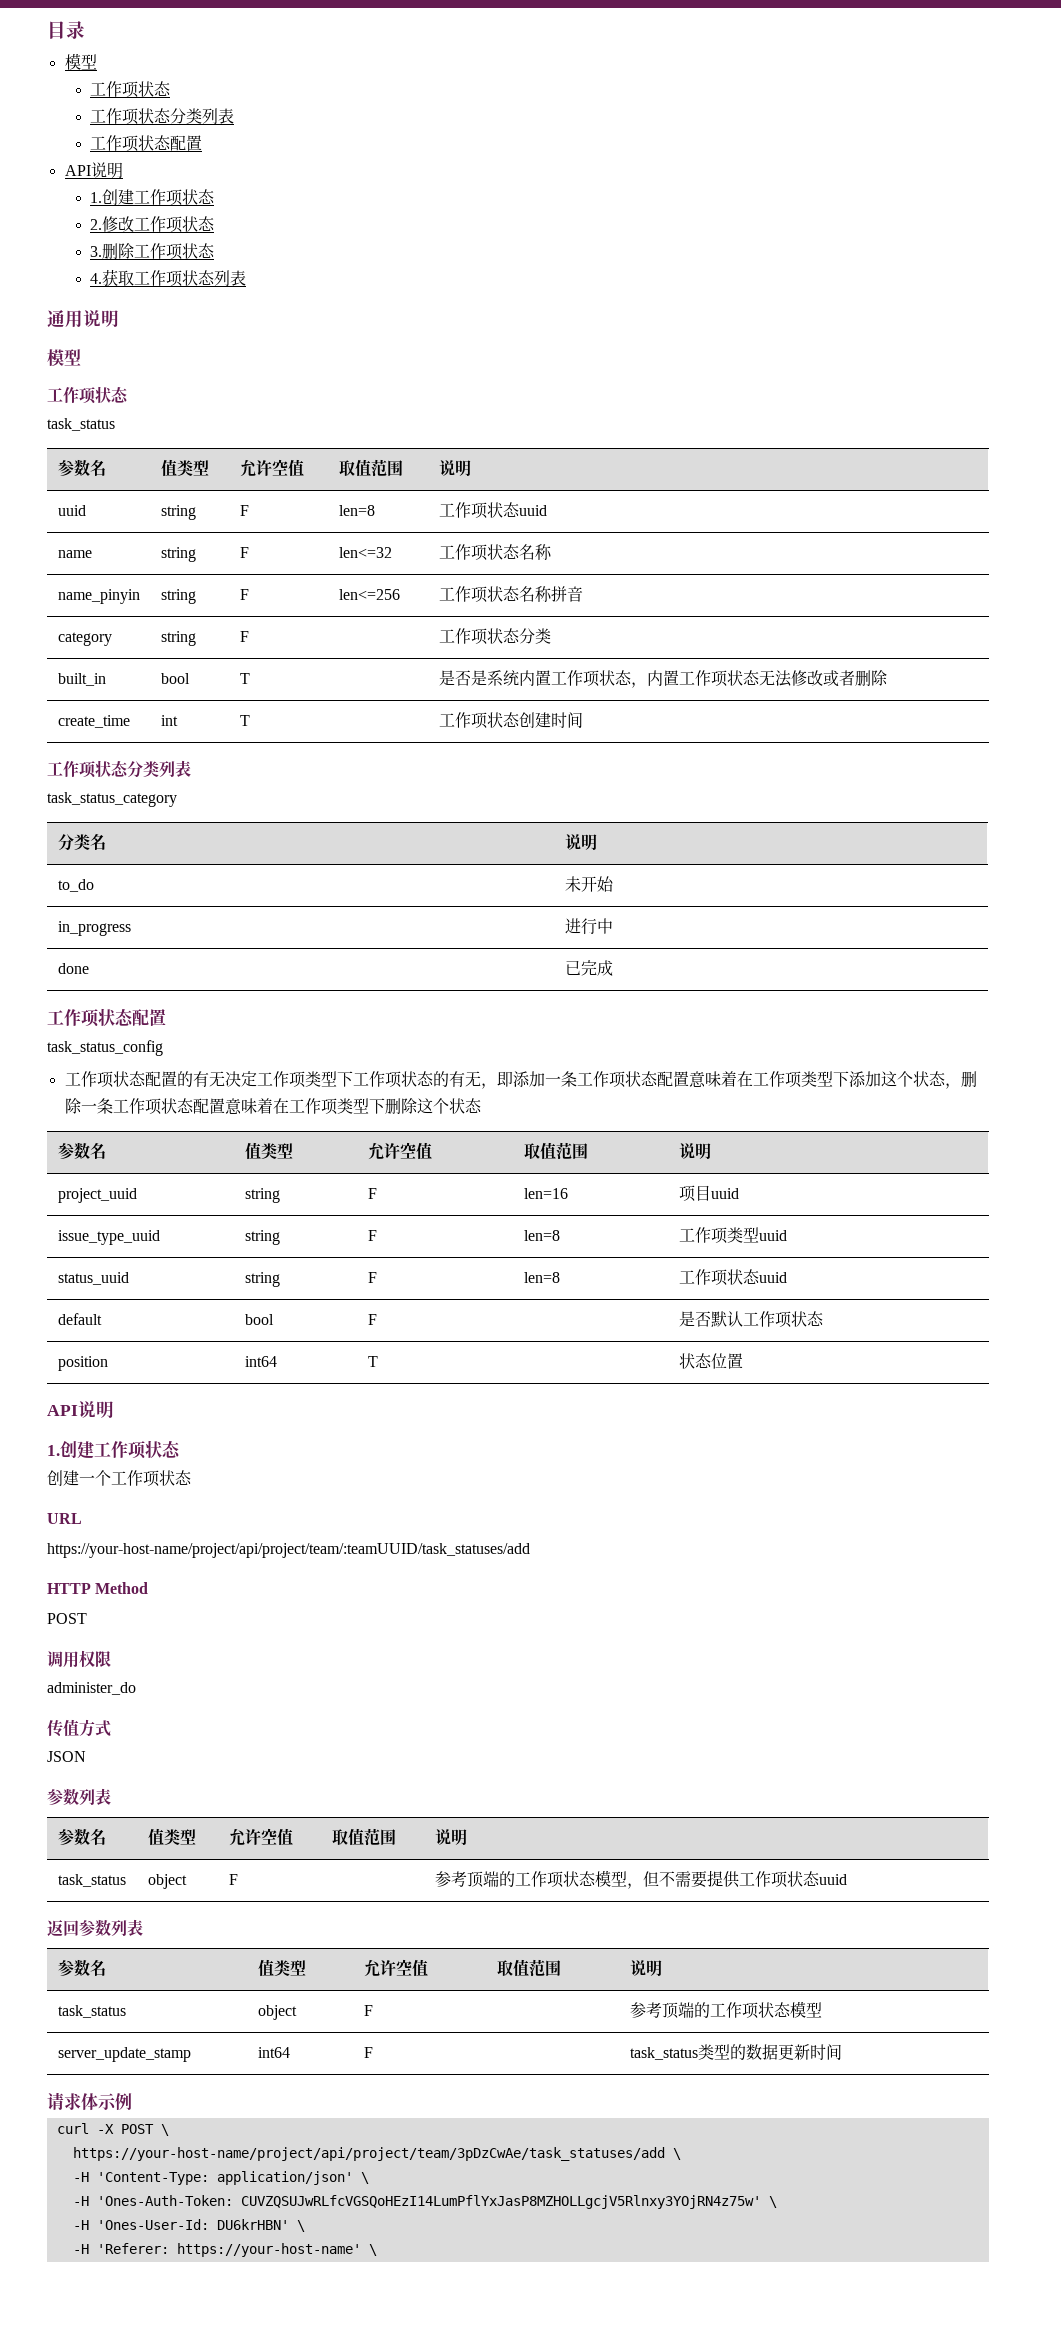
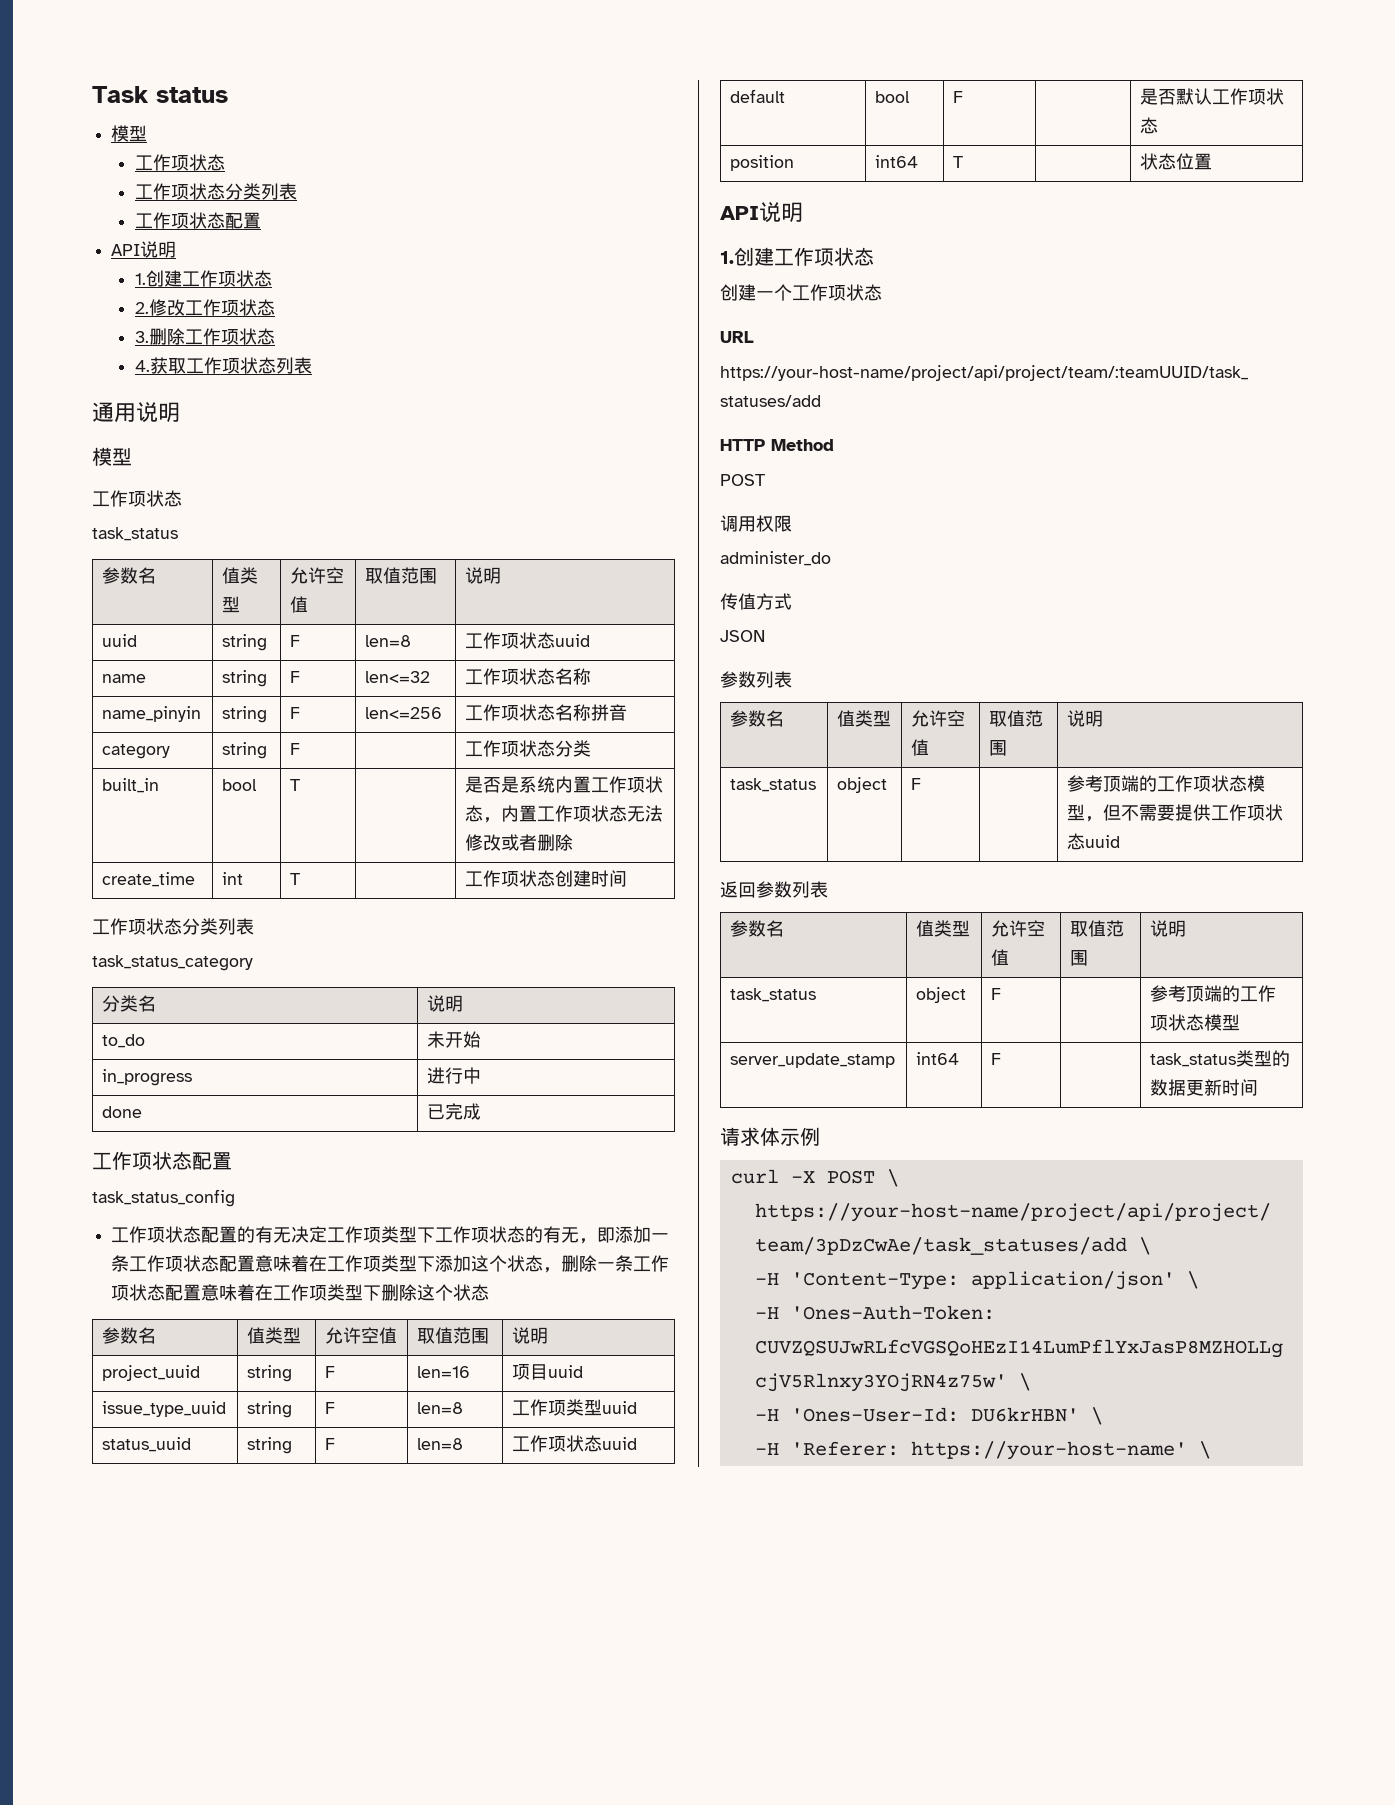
[47,21,85,39] 目录 -> [92,86,228,103] Task status

